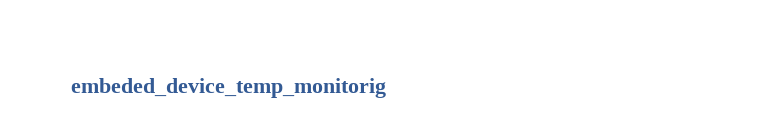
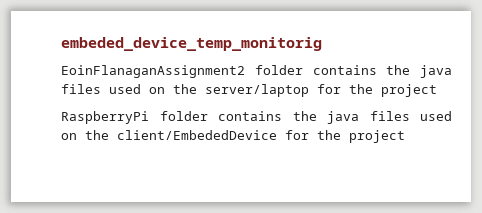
(386, 88) none -> [61,65,452,78] [61,84,437,97] [61,111,452,124] [61,130,405,143] // EoinFlanaganAssignment2 folder contains the java files used on the server/laptop for the project // RaspberryPi folder contains the java files used on the client/EmbededDevice for the project

